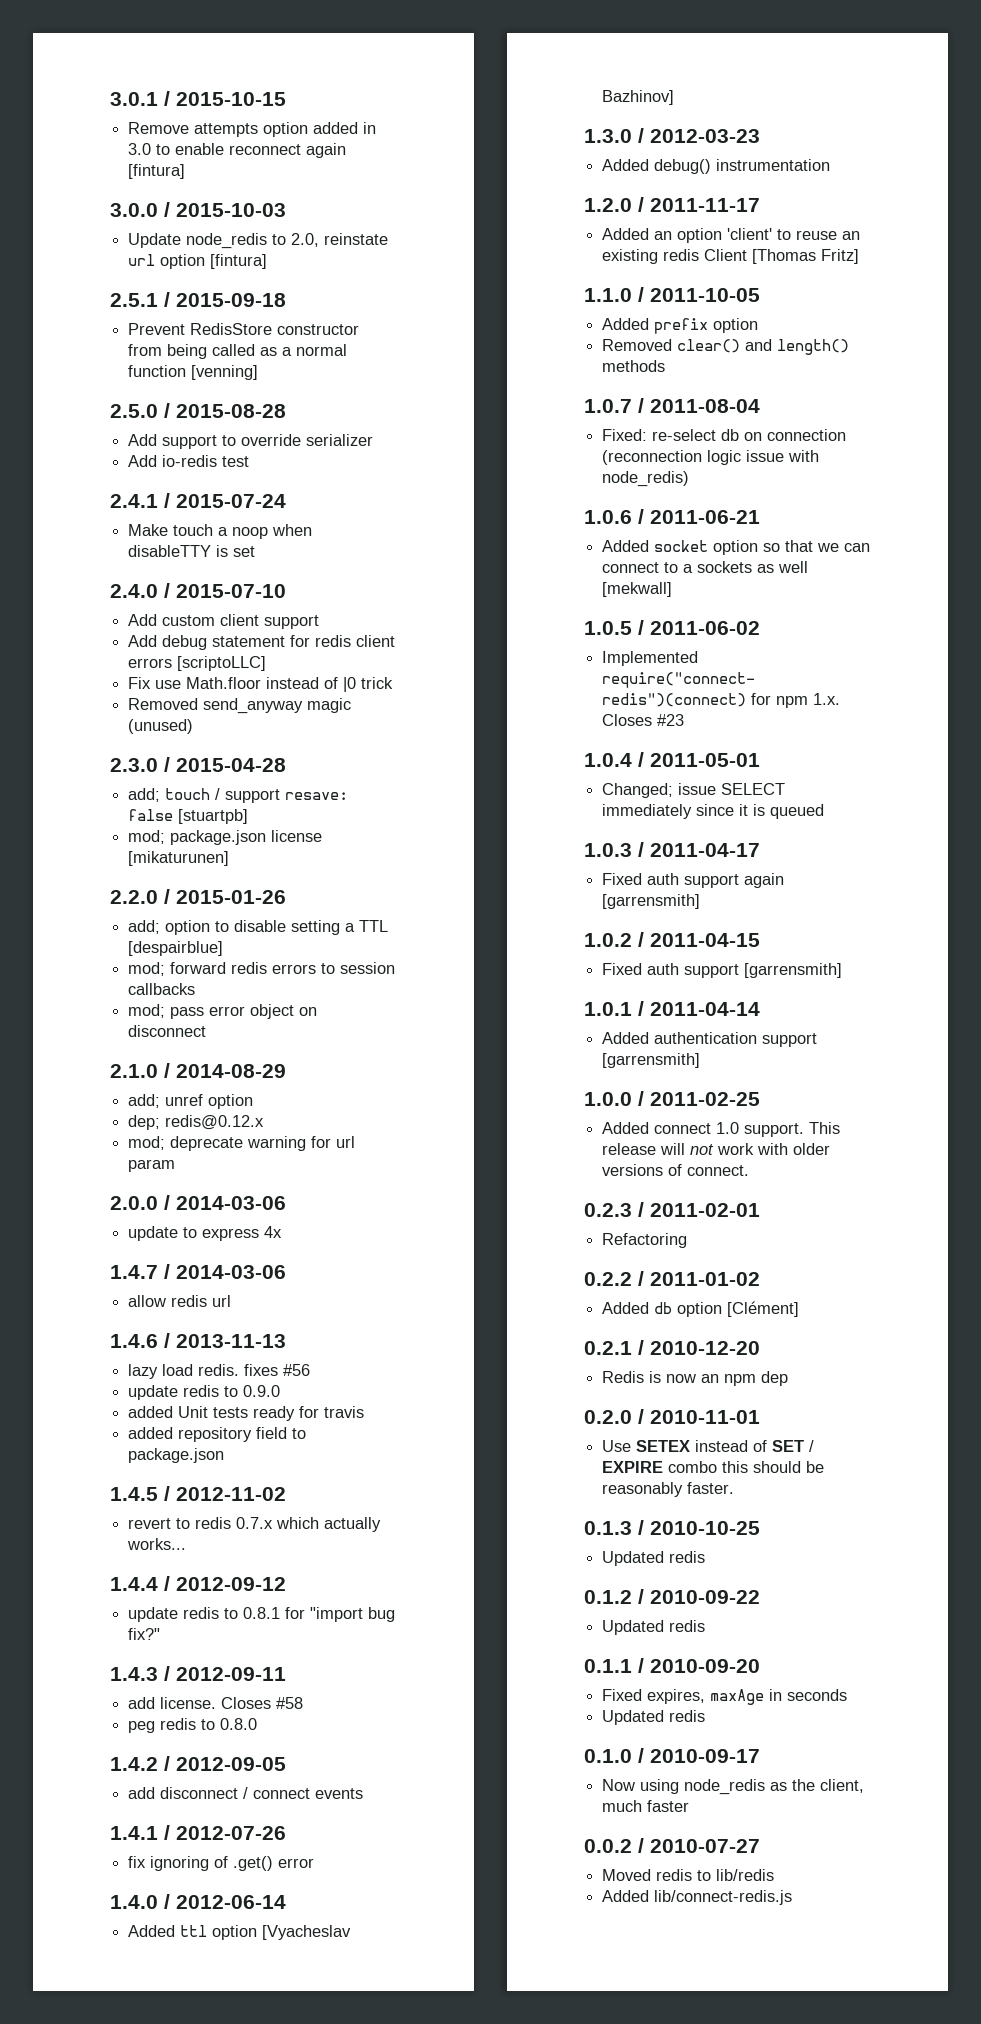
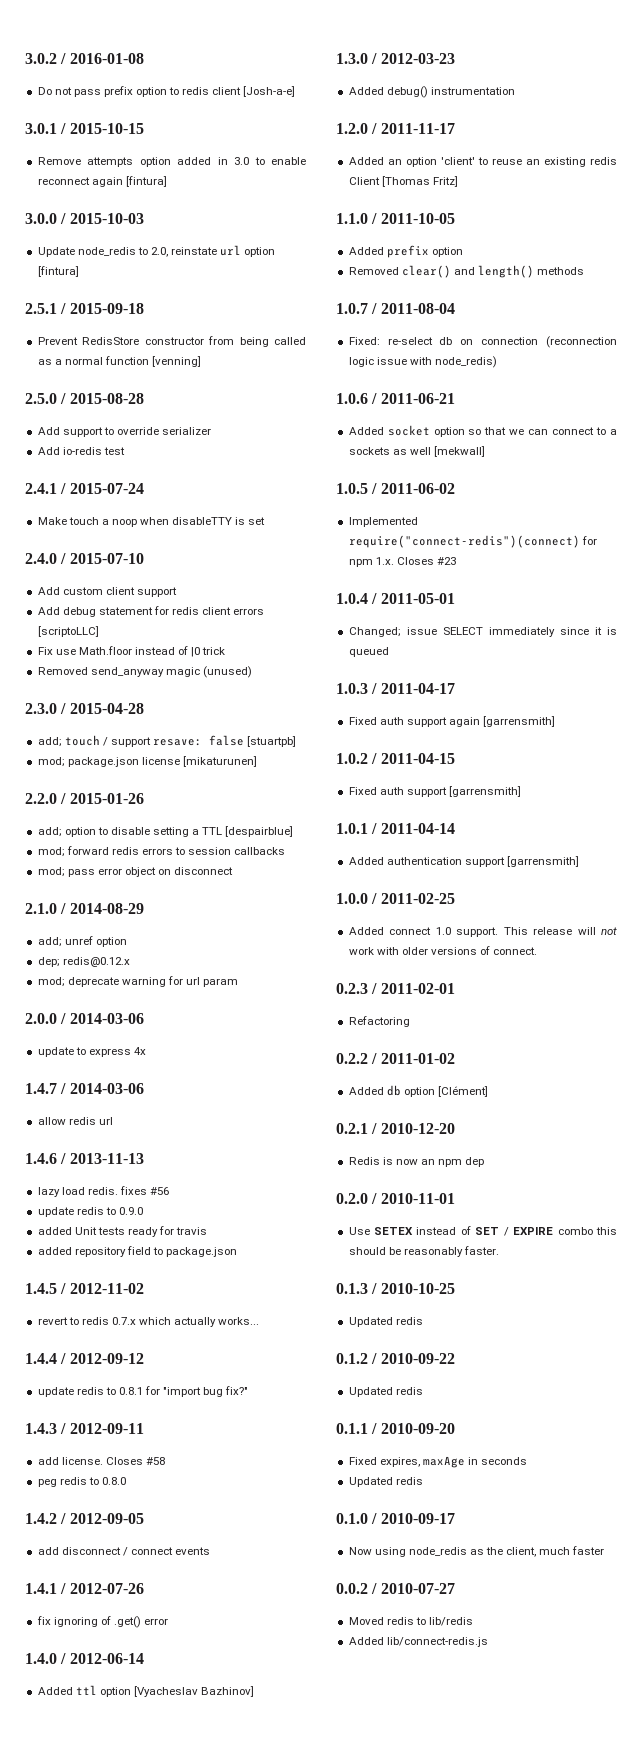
(110, 99) none -> [25,53,144,64] [37,86,296,97] 3.0.2 / 2016-01-08 // Do not pass prefix option to redis client [Josh-a-e] //

